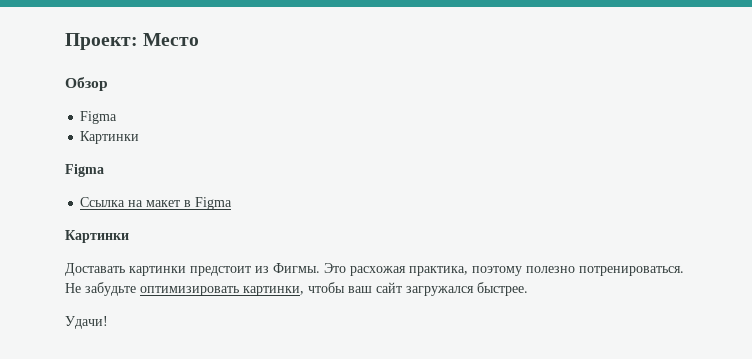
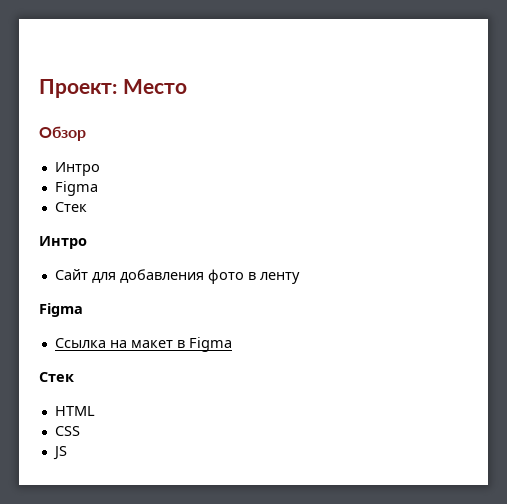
[80,111,118,124] [80,131,140,144] // Figma // Картинки -> [54,162,100,176] [54,181,98,196] [54,202,87,212] [39,236,87,249] [54,269,300,284] // Интро // Figma // Стек // Интро // Сайт для добавления фото в ленту
[65,230,129,243] [65,263,684,276] [65,282,528,296] [65,316,108,329] Картинки // Доставать картинки предстоит из Фигмы. Это расхожая практика, поэтому полезно потренироваться. Не забудьте оптимизировать картинки, чтобы ваш сайт загружался быстрее. // Удачи! -> [39,372,74,382] [54,406,95,416] [54,426,80,436] [52,446,67,460] Стек // HTML // CSS // JS

